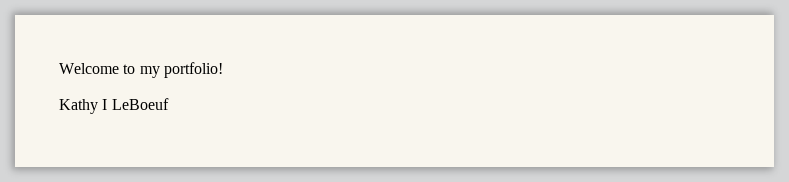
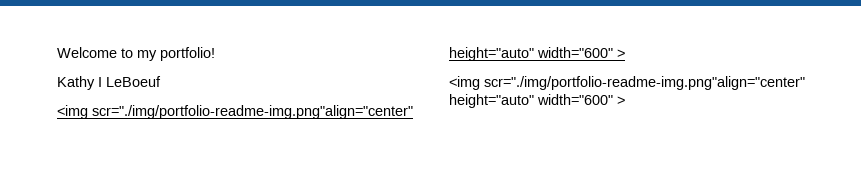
(169, 104) none -> [57,105,413,119] [449,47,625,61] [449,76,805,90] [449,94,625,108] // <img scr="./img/portfolio-readme-img.png"align="center" height="auto" width="600" > // <img scr="./img/portfolio-readme-img.png"align="center" height="auto" width="600" >

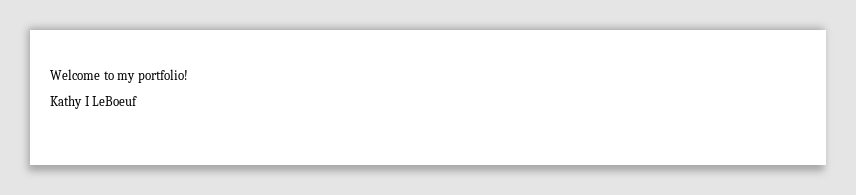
[57,105,413,119] [449,47,625,61] [449,76,805,90] [449,94,625,108] // <img scr="./img/portfolio-readme-img.png"align="center" height="auto" width="600" > // <img scr="./img/portfolio-readme-img.png"align="center" height="auto" width="600" > -> (138, 101) none

